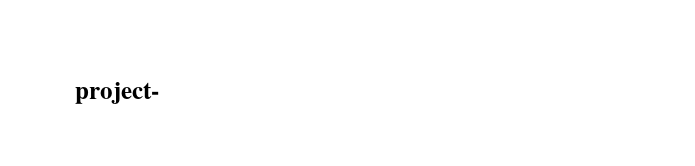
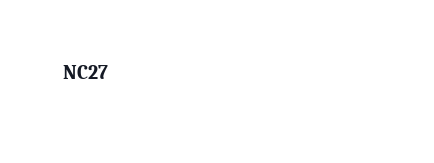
[75,82,159,104] project- -> [63,65,108,79] NC27

